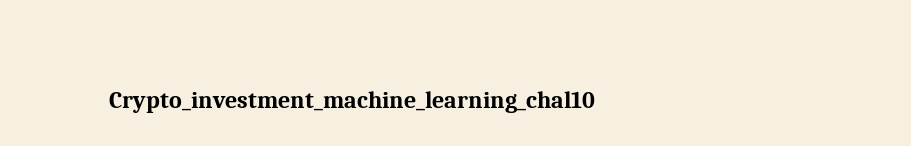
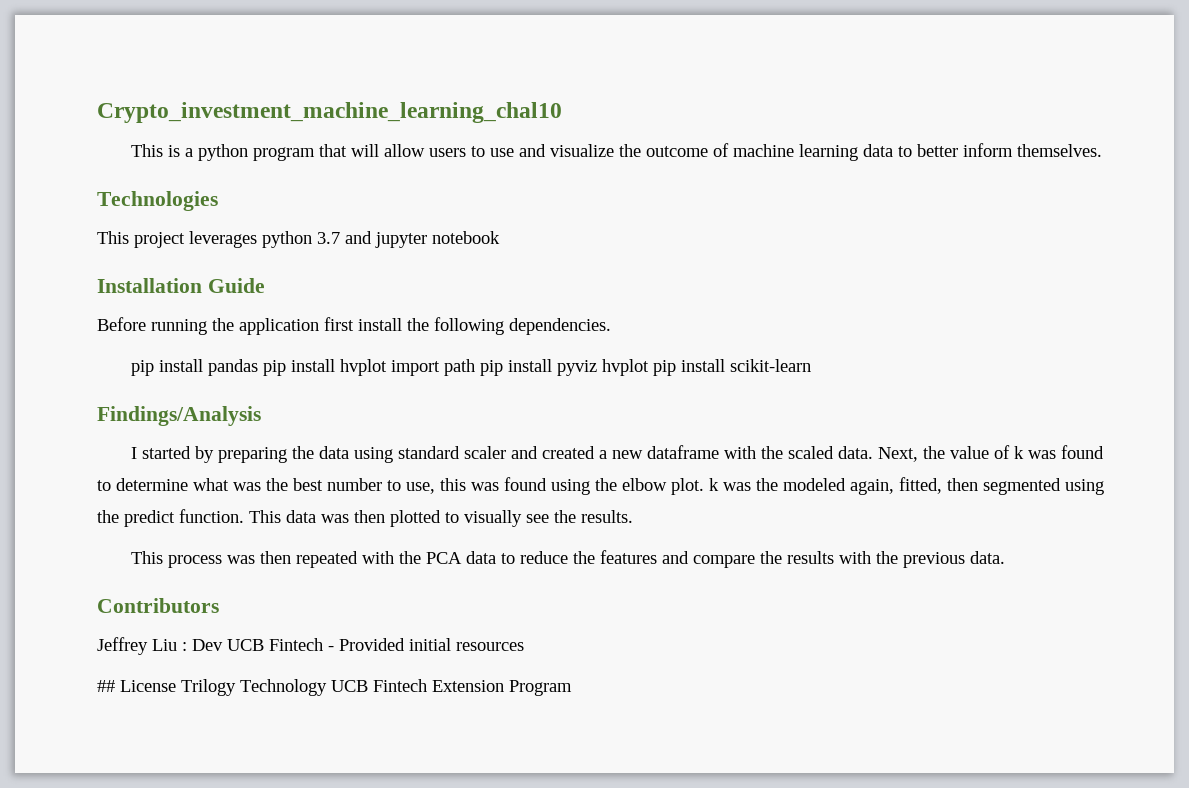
(595, 102) none -> [130,143,1102,161] [97,191,218,211] [97,231,500,248] [97,278,265,293] [97,317,611,335] [130,359,811,376] [97,406,261,426] [130,445,1104,463] [97,477,1104,495] [97,509,633,527] [130,550,1005,568] [97,598,219,613] [97,637,524,655] [97,679,572,696] // This is a python program that will allow users to use and visualize the outcome of machine learning data to better inform themselves. // Technologies // This project leverages python 3.7 and jupyter notebook // Installation Guide // Before running the application first install the following dependencies. // pip install pandas pip install hvplot import path pip install pyviz hvplot pip install scikit-learn // Findings/Analysis // I started by preparing the data using standard scaler and created a new dataframe with the scaled data. Next, the value of k was found to determine what was the best number to use, this was found using the elbow plot. k was the modeled again, fitted, then segmented using the predict function. This data was then plotted to visually see the results. // This process was then repeated with the PCA data to reduce the features and compare the results with the previous data. // Contributors // Jeffrey Liu : Dev UCB Fintech - Provided initial resources // ## License Trilogy Technology UCB Fintech Extension Program

